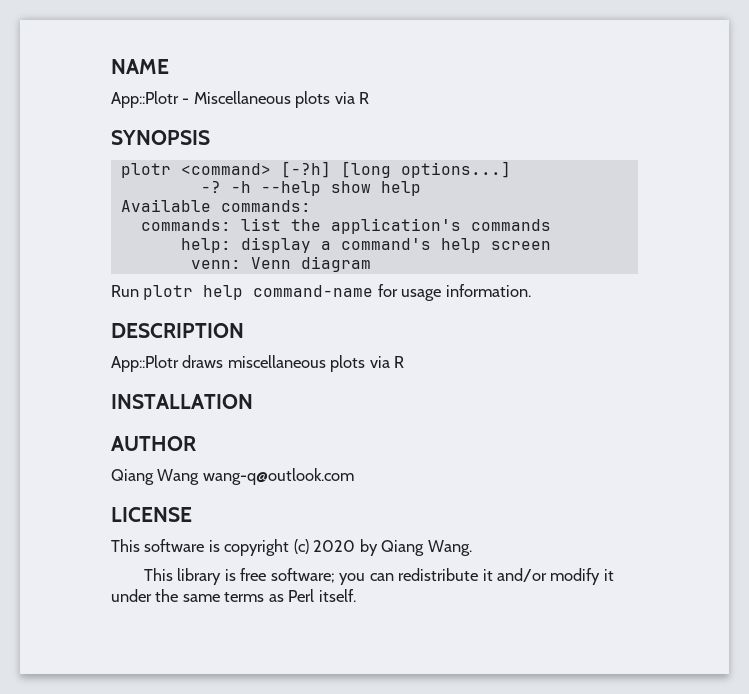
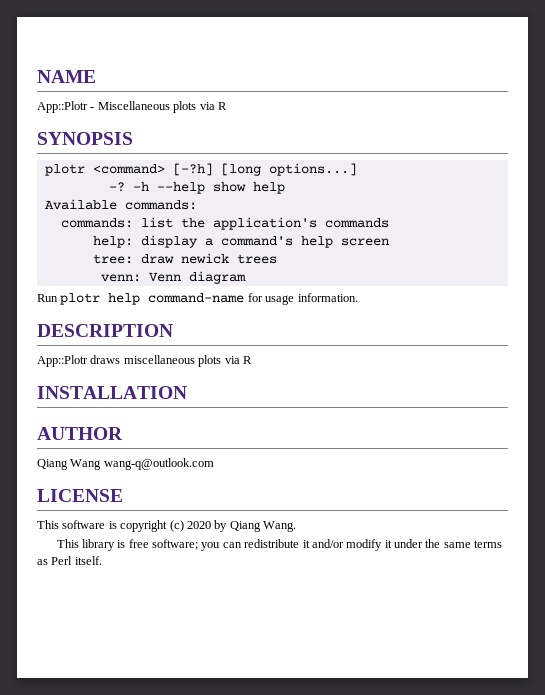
(551, 245) none -> [92,253,277,264] // tree: draw newick trees

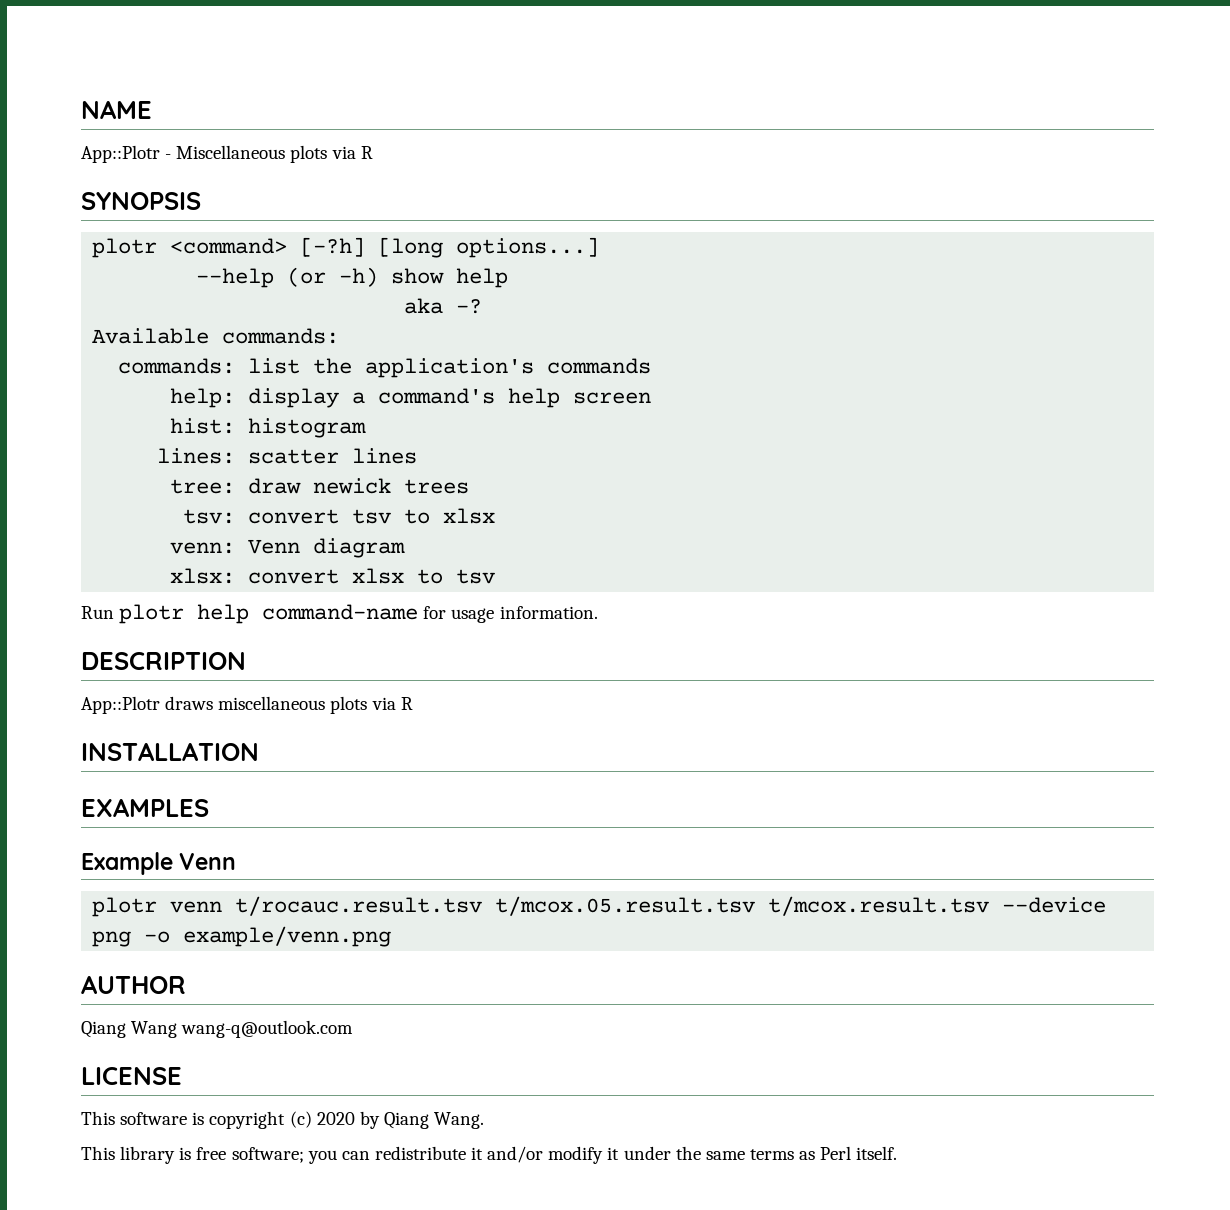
[108,182,205,194] -? -h --help -> [196,267,379,288] --help (or -h)
(285, 188) none -> [404,298,483,314] // aka -?
(389, 242) none -> [170,418,367,438] [157,448,418,464] // hist: histogram // lines: scatter lines
[100,271,246,284] venn: Venn diagram -> [183,508,496,524] [170,538,406,558] [170,568,496,584] tsv: convert tsv to xlsx // venn: Venn diagram // xlsx: convert xlsx to tsv
(187, 392) none -> [81,798,209,817] [81,852,237,875] [92,896,1107,917] [92,926,392,947] // EXAMPLES // Example Venn // plotr venn t/rocauc.result.tsv t/mcox.05.result.tsv t/mcox.result.tsv --device png -o example/venn.png

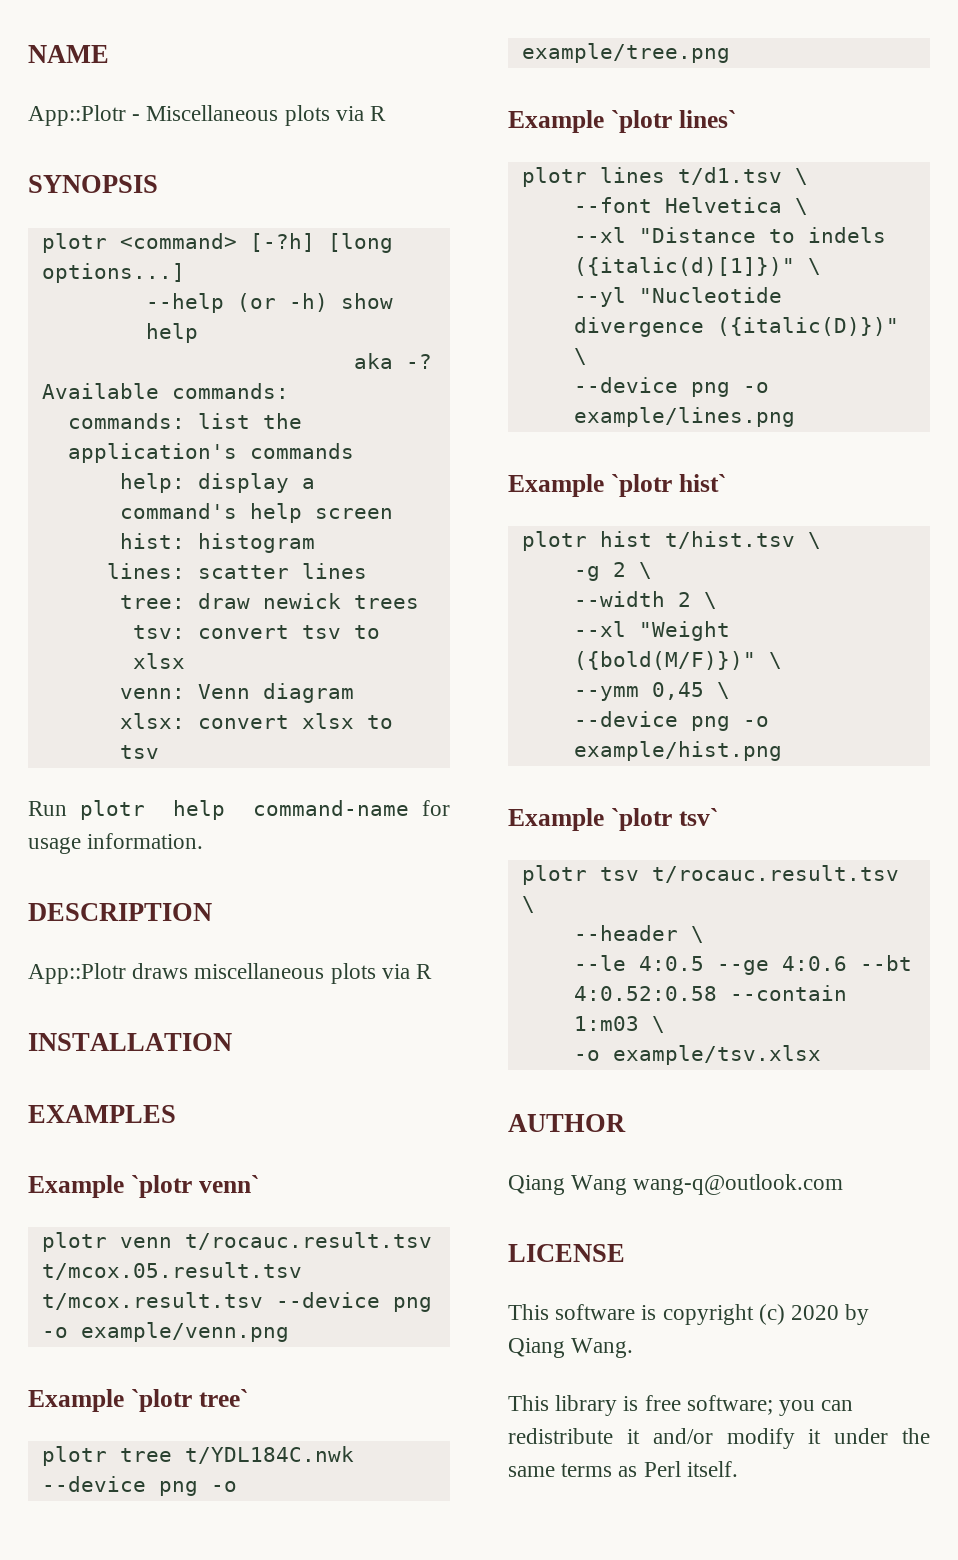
[179,853,237,870] Venn -> [130,1175,259,1198] `plotr venn`
(392, 936) none -> [28,1389,248,1412] [41,1446,354,1466] [41,1476,237,1496] [521,43,730,63] [508,110,736,133] [521,167,808,187] [573,197,808,215] [573,227,886,243] [573,257,821,276] [573,287,782,307] [573,317,899,337] [573,348,587,365] [573,377,769,397] [573,407,795,427] [508,474,726,497] [521,531,821,551] [573,562,652,581] [573,591,717,609] [573,621,730,641] [573,651,782,670] [573,682,730,701] [573,711,769,731] [573,741,782,761] [508,808,718,831] [521,865,899,885] [521,896,535,913] [573,925,704,943] [573,955,912,975] [573,985,847,1001] [573,1016,665,1033] [573,1045,821,1065] // Example `plotr tree` // plotr tree t/YDL184C.nwk --device png -o example/tree.png // Example `plotr lines` // plotr lines t/d1.tsv \ // --font Helvetica \ // --xl "Distance to indels ({italic(d)[1]})" \ // --yl "Nucleotide divergence ({italic(D)})" \ // --device png -o example/lines.png // Example `plotr hist` // plotr hist t/hist.tsv \ // -g 2 \ // --width 2 \ // --xl "Weight ({bold(M/F)})" \ // --ymm 0,45 \ // --device png -o example/hist.png // Example `plotr tsv` // plotr tsv t/rocauc.result.tsv \ // --header \ // --le 4:0.5 --ge 4:0.6 --bt 4:0.52:0.58 --contain 1:m03 \ // -o example/tsv.xlsx

